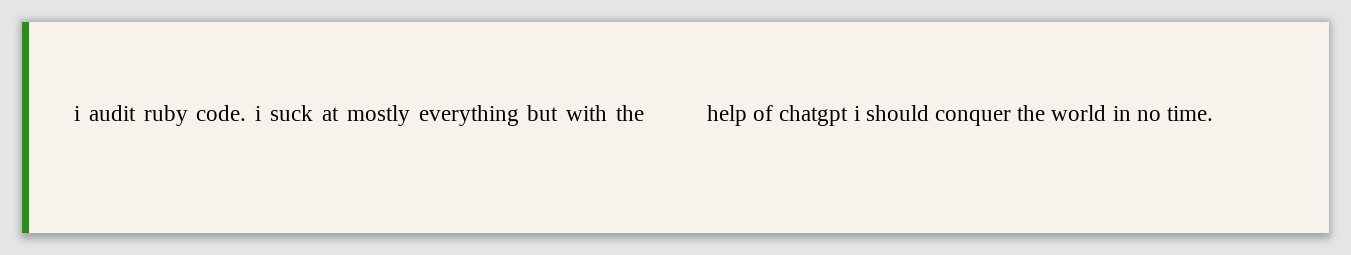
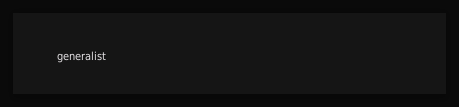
[74,105,1214,126] i audit ruby code. i suck at mostly everything but with the help of chatgpt i should conquer the world in no time. -> [57,51,106,63] generalist

